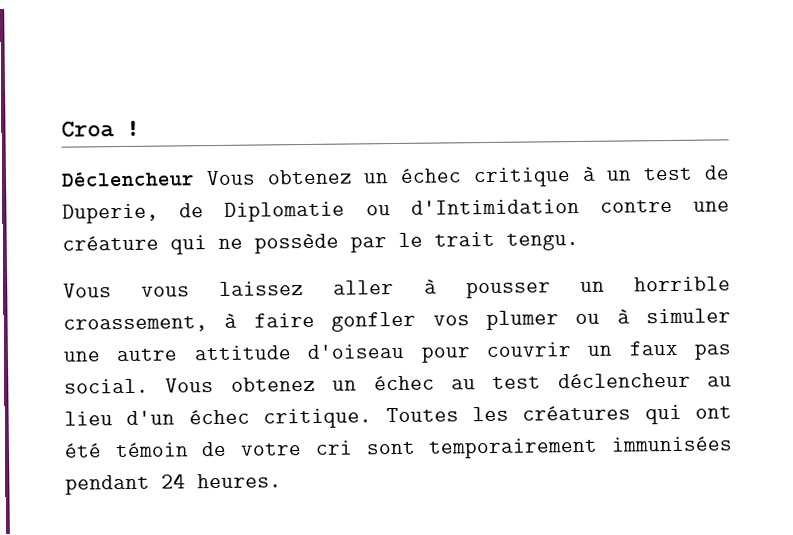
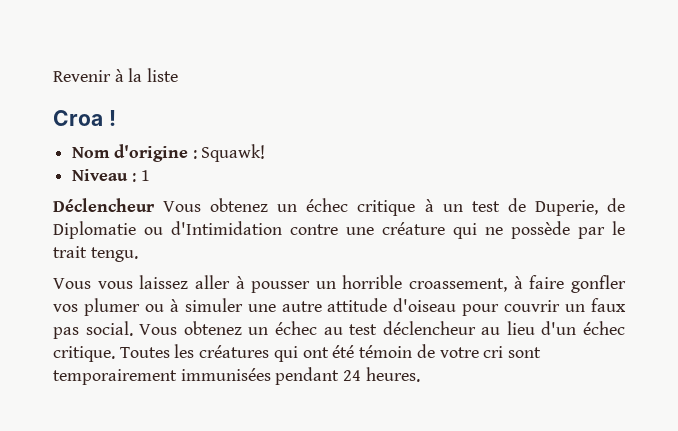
[61,120,140,138] Croa ! -> [53,68,179,82] [53,110,116,126] [72,144,266,162] [72,169,150,182] Revenir à la liste // Croa ! // Nom d'origine : Squawk! // Niveau : 1

